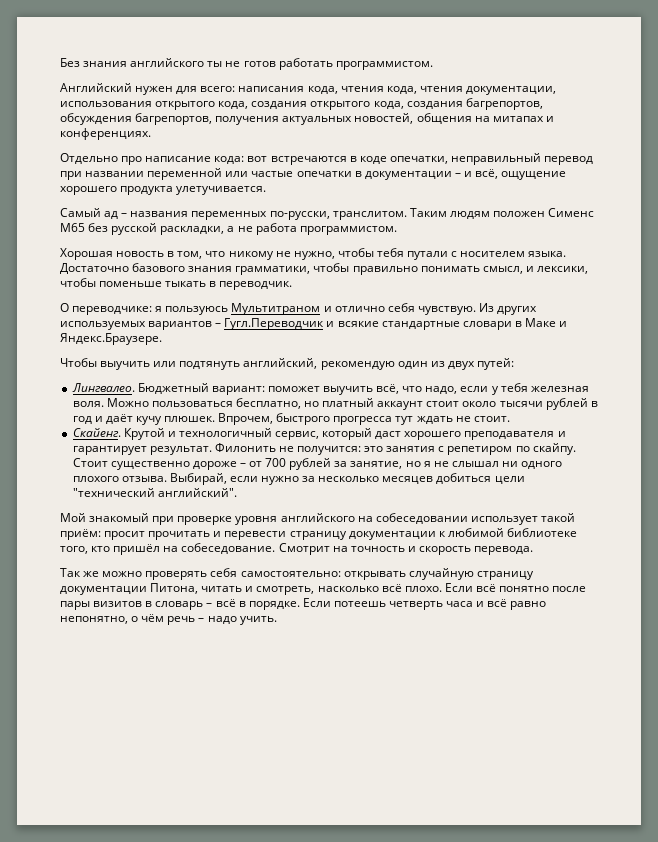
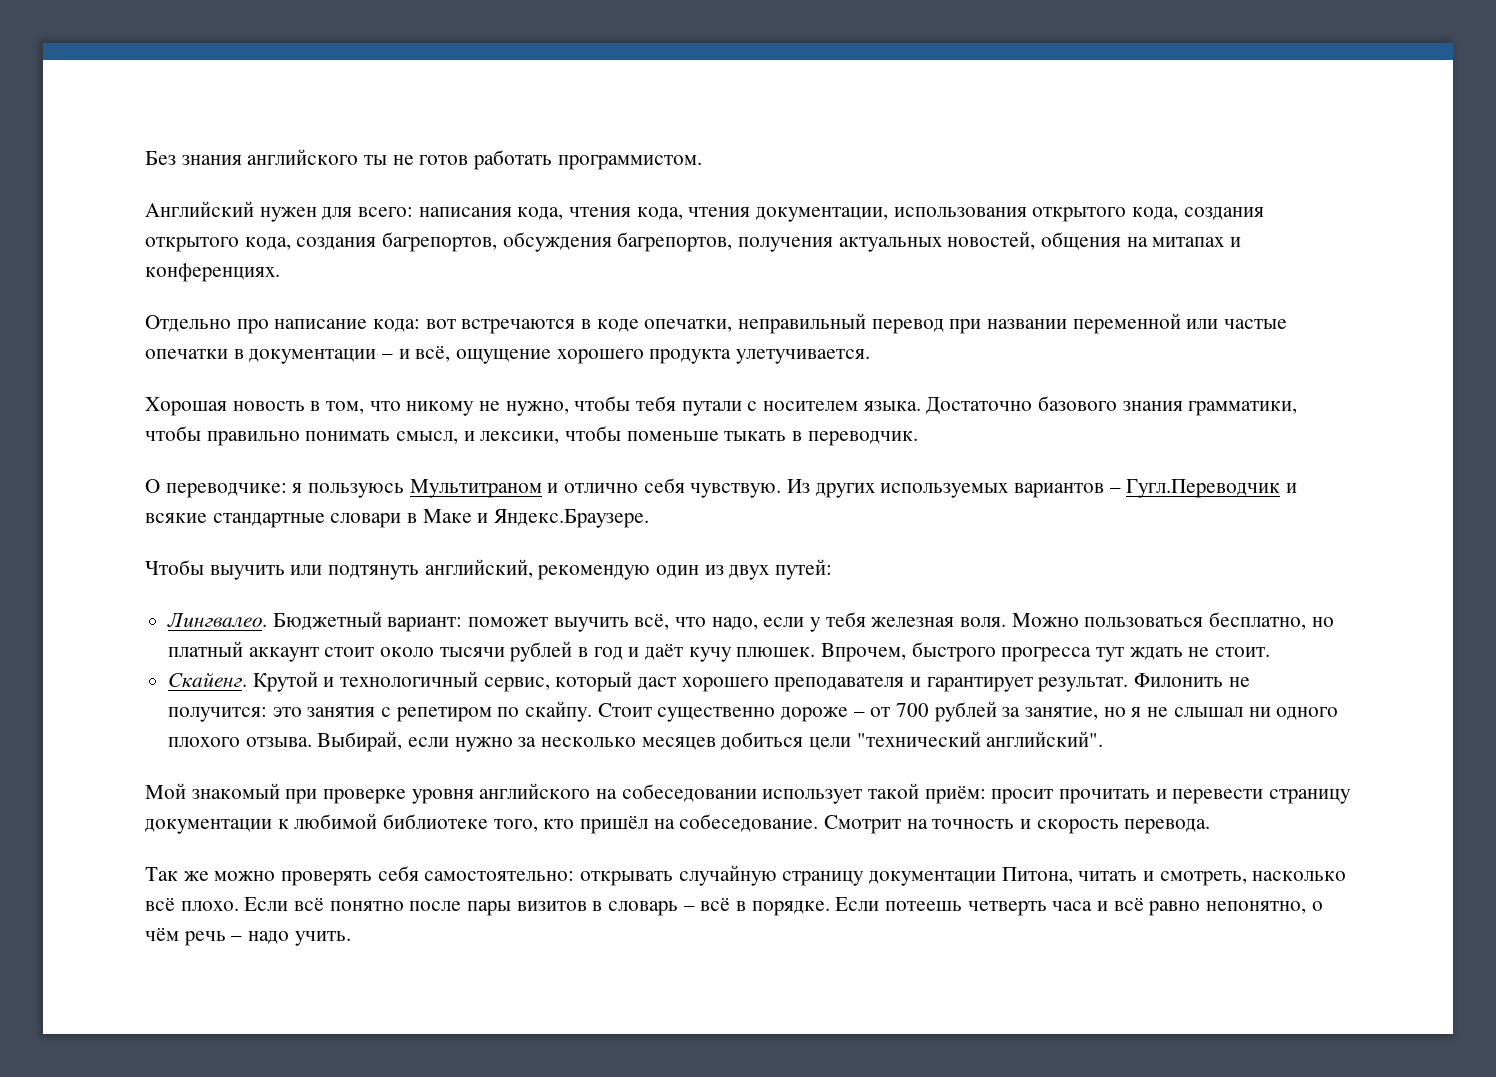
[60,208,595,220] [60,223,397,235] // Самый ад – названия переменных по-русски, транслитом. Таким людям положен Сименс М65 без русской раскладки, а не работа программистом. -> (871, 356) none

